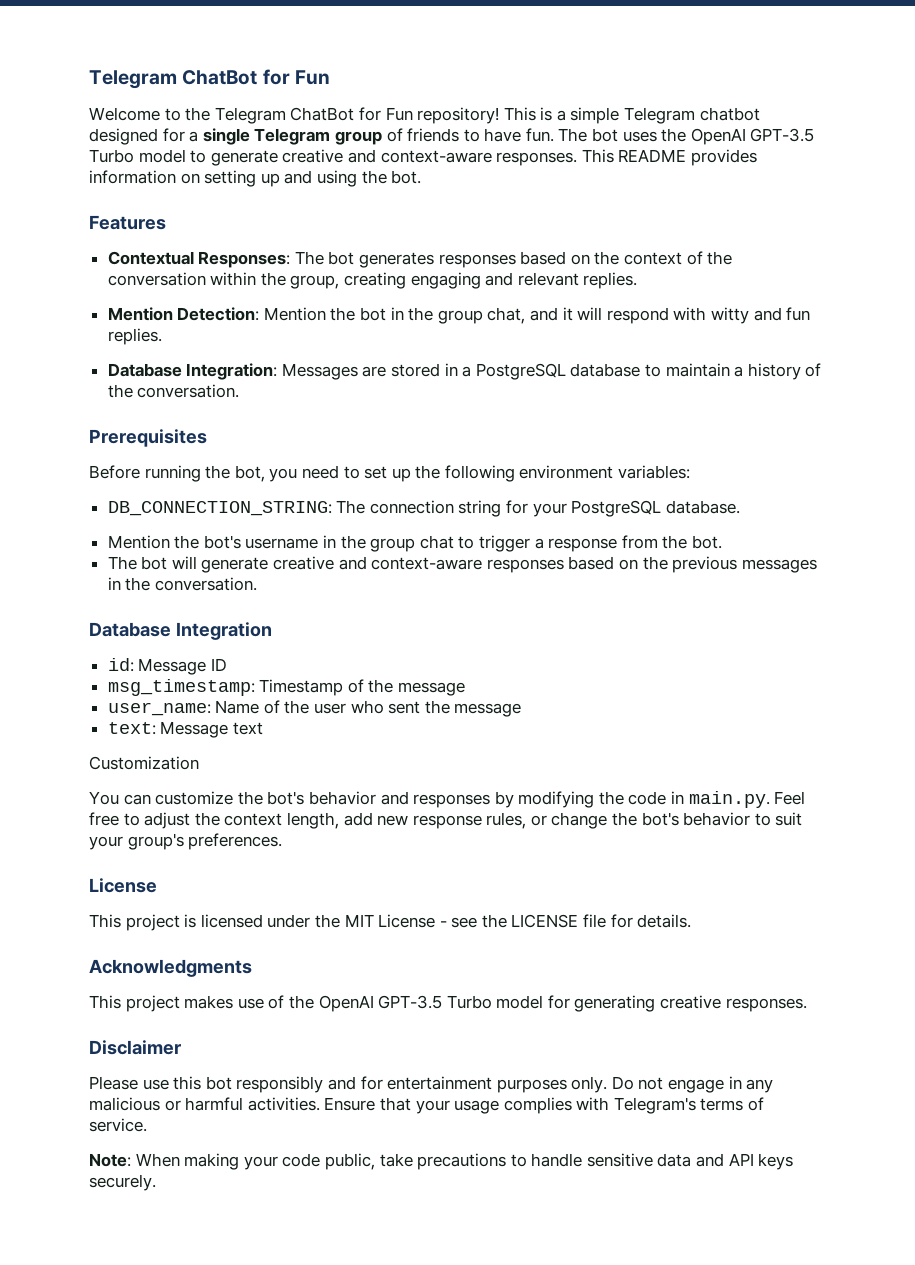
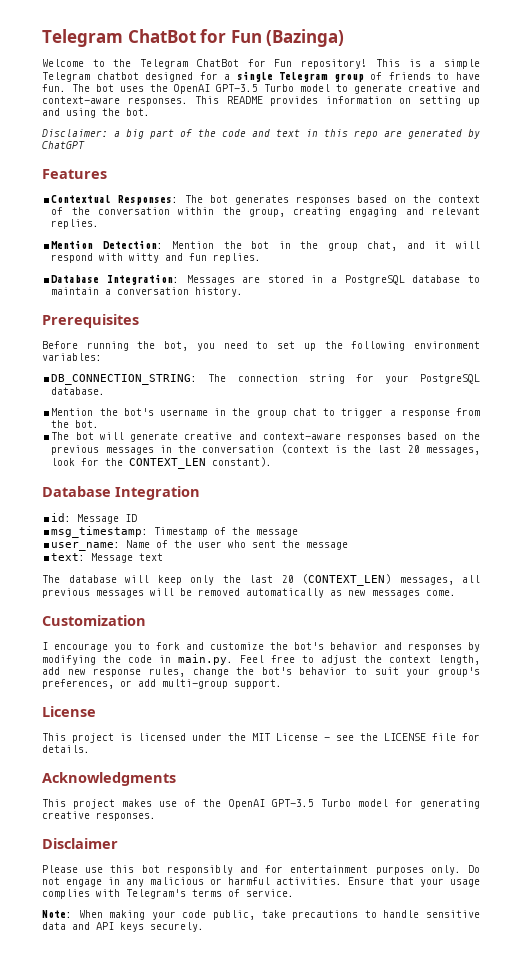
[89,69,330,89] Telegram ChatBot for Fun -> [42,29,345,47] Telegram ChatBot for Fun (Bazinga)
(422, 177) none -> [42,129,480,139] [42,141,85,149] // Disclaimer: a big part of the code and text in this repo are generated by ChatGPT
[747,363,822,380] [107,384,240,398] history of the conversation. -> [117,287,244,297] conversation history.
[154,577,257,591] conversation. -> [202,444,480,455] [51,457,273,469] conversation (context is the last 20 messages, look for the CONTEXT_LEN constant).
[89,756,199,770] [89,791,151,805] Customization // You can -> [42,574,480,586] [42,588,456,598] [42,615,146,626] [42,642,204,652] The database will keep only the last 20 (CONTEXT_LEN) messages, all previous messages will be removed automatically as new messages come. // Customization // I encourage you to fork and
[530,815,547,826] or -> (185, 672) none
[188,833,283,850] preferences. -> [42,679,282,689] preferences, or add multi-group support.

